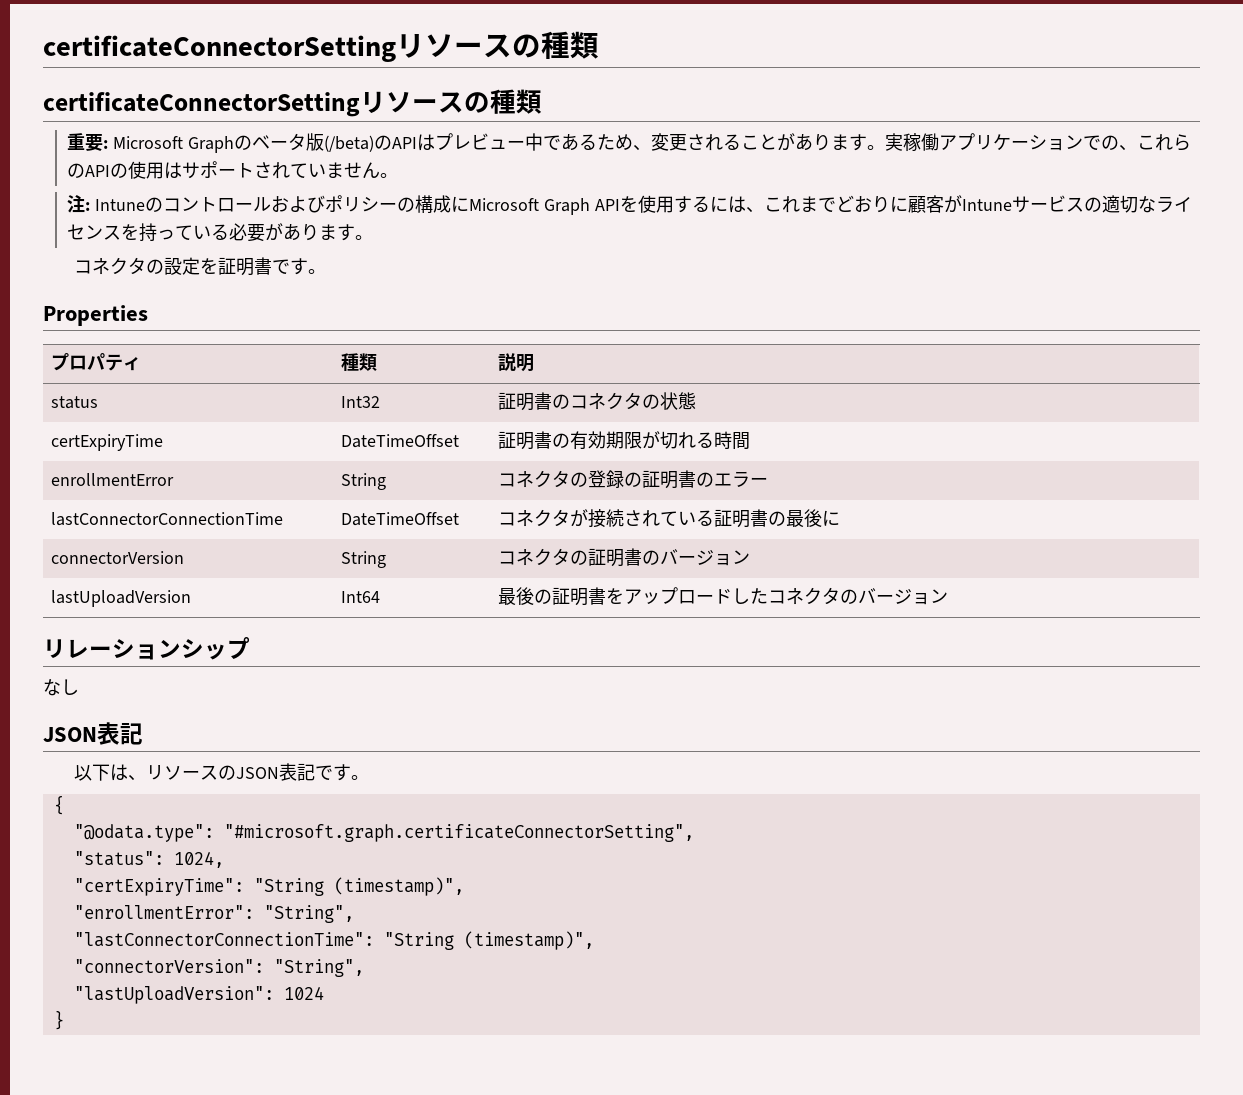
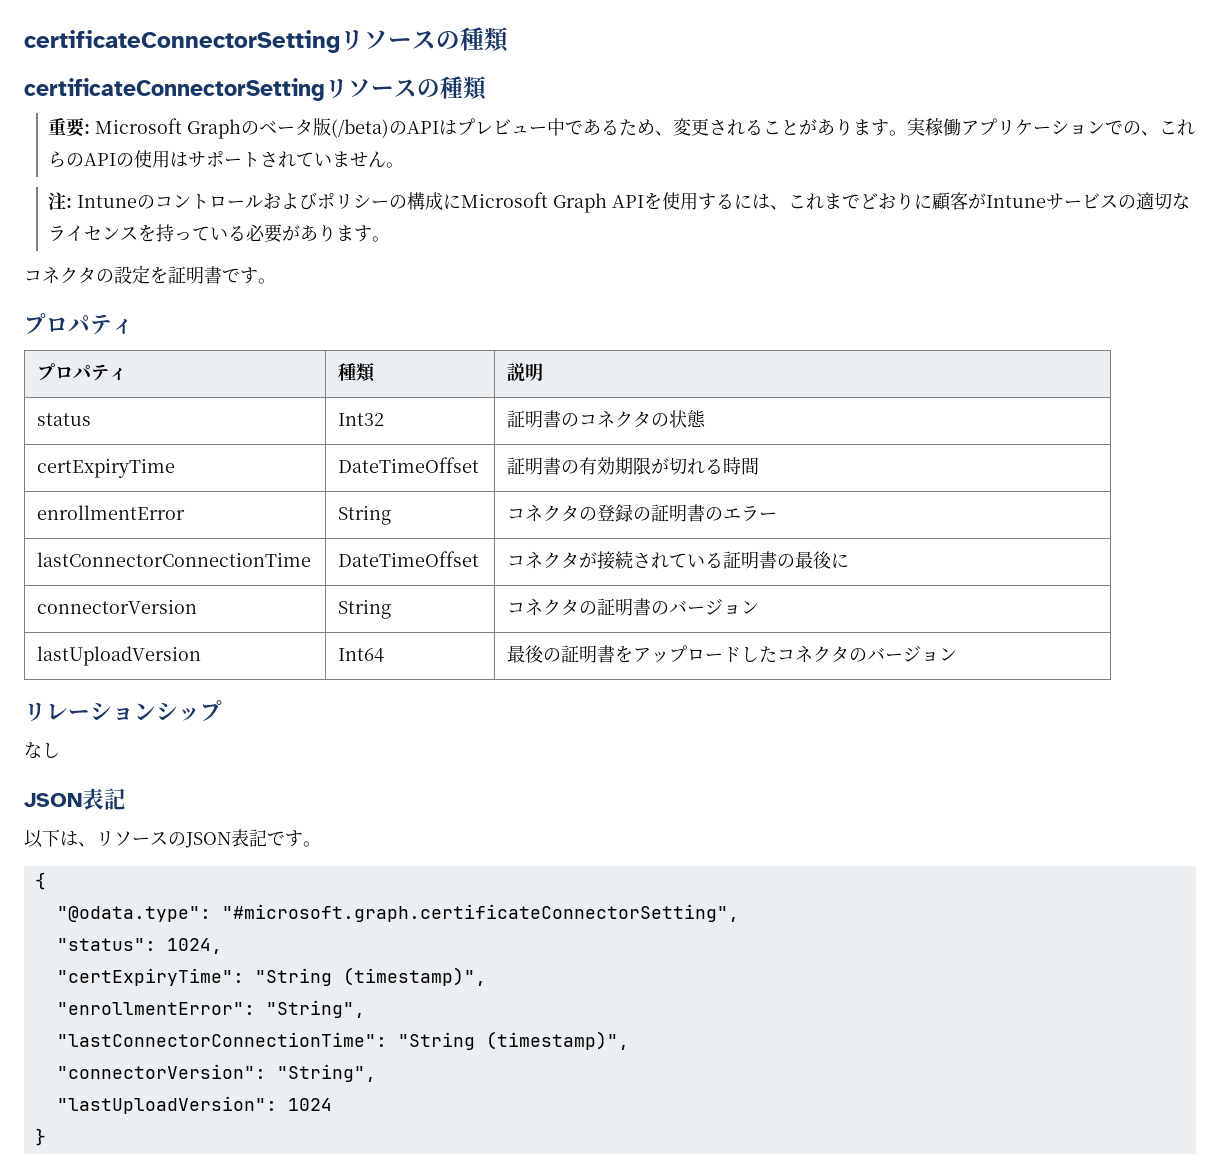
[43,305,148,326] Properties -> [24,313,134,335] プロパティ

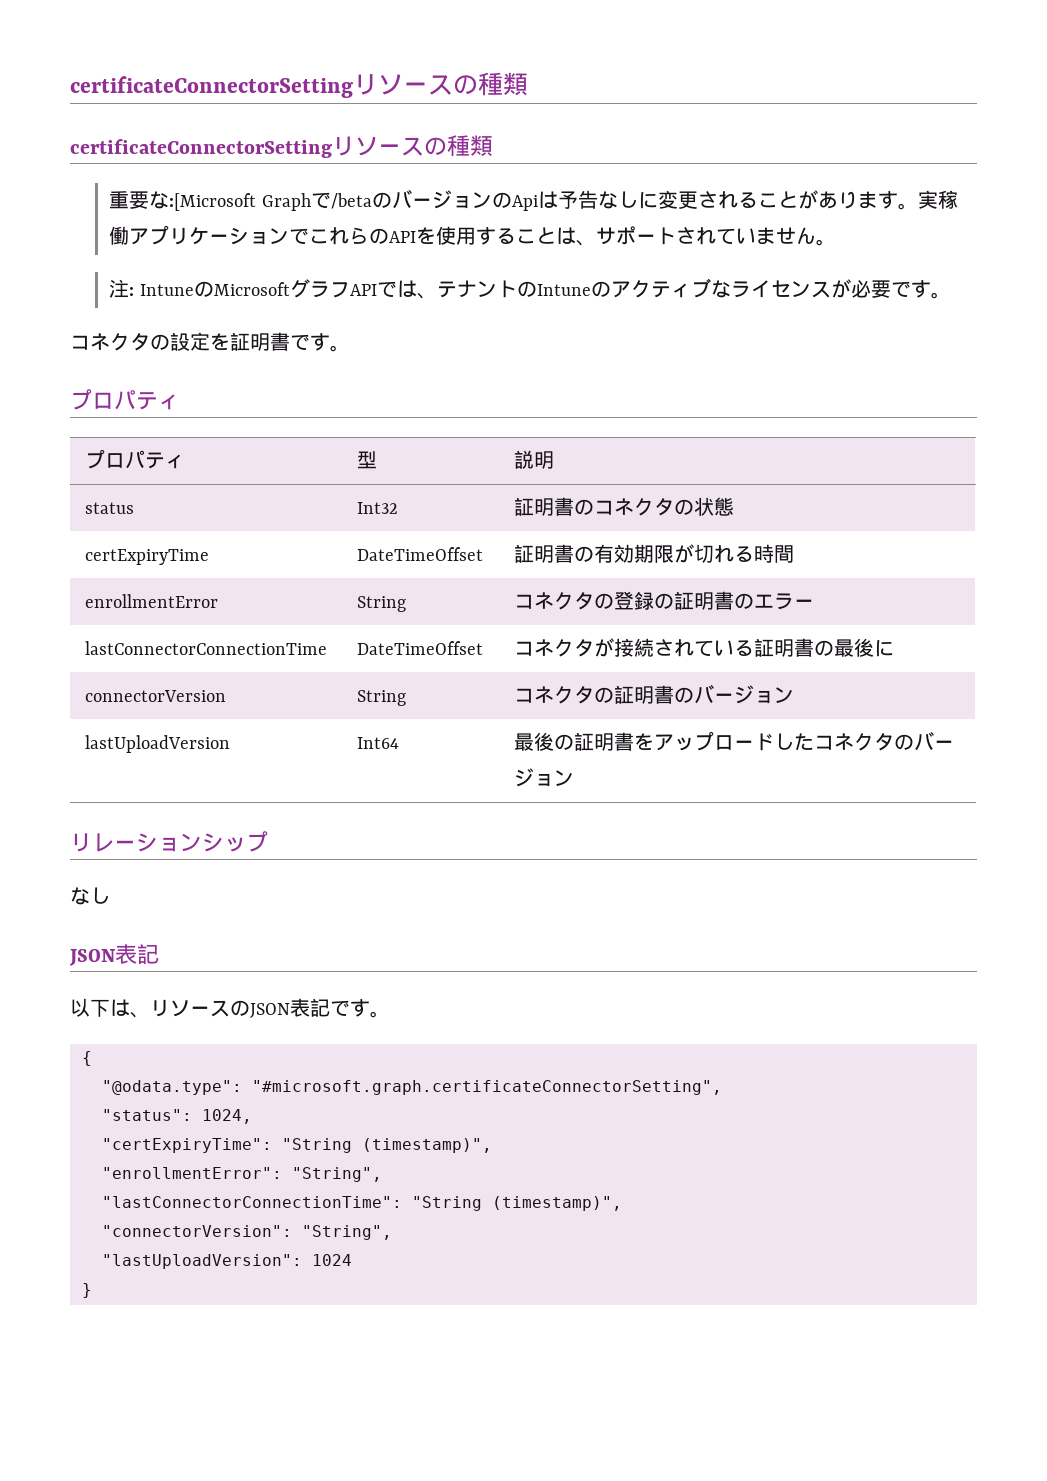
[84,118,674,139] : Microsoft Graphのベータ版(/beta)のAPIはプレビュー中であるため、 -> [149,189,658,211] な:[Microsoft Graphで/betaのバージョンのApiは予告なしに
[1123,121,1160,136] の、 -> (310, 236) none
[116,150,189,168] の使用は -> [416,226,597,246] を使用することは、
[155,192,1191,213] [48,224,355,243] コントロールおよびポリシーの構成にMicrosoft Graph APIを使用するには、これまでどおりに顧客がIntuneサービスの適切なライセンスを持っている必要がありま -> [213,278,911,299] MicrosoftグラフAPIでは、テナントのIntuneのアクティブなライセンスが必要で
[338,363,376,382] 種類 -> [356,451,377,469] 型

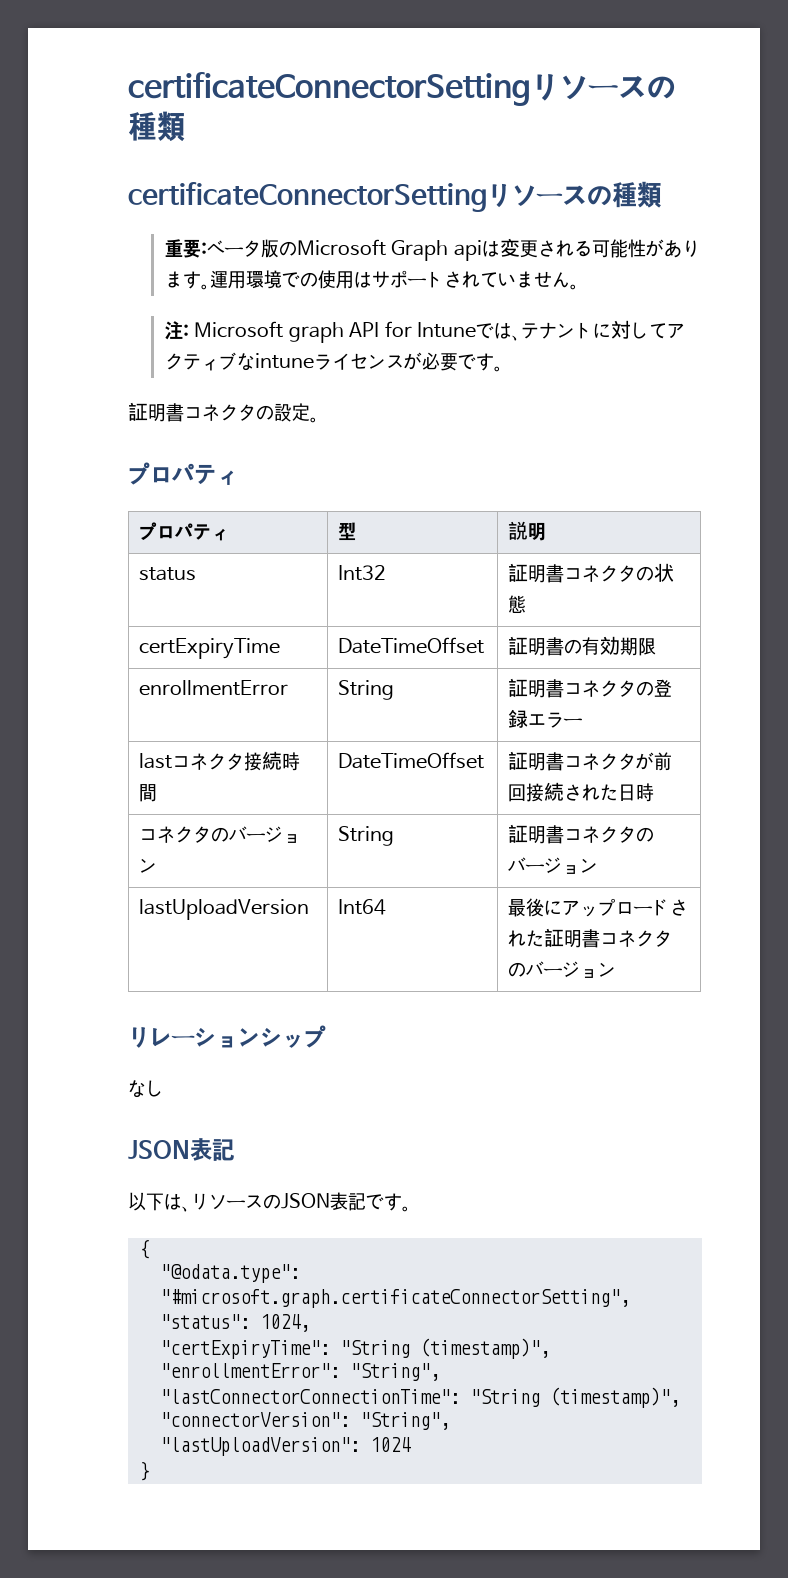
[149,189,658,211] な:[Microsoft Graphで/betaのバージョンのApiは予告なしに -> [200,239,500,261] :ベータ版のMicrosoft Graph apiは
[757,191,798,208] こと -> [591,239,646,258] 可能性
[917,190,958,209] [109,225,597,246] 実稼働アプリケーションでこれらのAPIを使用することは、 -> [209,270,372,289] 運用環境での使用は
[139,279,377,298] IntuneのMicrosoftグラフAPI -> [194,321,476,343] Microsoft graph API for Intune
[516,281,611,297] のIntuneの -> [592,320,667,339] に対して
(731, 289) none -> [254,353,314,369] intune
(951, 295) none -> [128,402,184,422] 証明書
[210,332,330,351] を証明書です -> (310, 412) none
[573,499,594,515] の -> (565, 573) none
[673,544,794,563] が切れる時間 -> (657, 646) none
(406, 604) none -> [508,678,565,698] 証明書
[653,591,754,610] の証明書の -> (529, 718) none
[84,641,327,655] [356,641,483,655] lastConnectorConnectionTime | DateTimeOffset | -> [139,751,301,771] [139,784,158,802] [338,752,485,769] [508,751,565,771] lastコネクタ接続時間 | DateTimeOffset | 証明書
(614, 647) none -> [654,752,673,771] [508,784,527,802] 前回
[693,638,894,657] [84,690,226,702] [356,690,406,706] [513,685,674,704] ている証明書の最後に // connectorVersion | String | コネクタの証明書 -> [600,783,655,802] [139,826,302,843] [139,858,158,873] [338,826,395,846] [508,824,637,844] た日時 // コネクタのバージョン | String | 証明書コネクタ
[553,732,654,751] の証明書を -> [544,900,563,915] に
[773,733,814,751] した -> [670,899,689,916] [508,928,601,948] された証明書

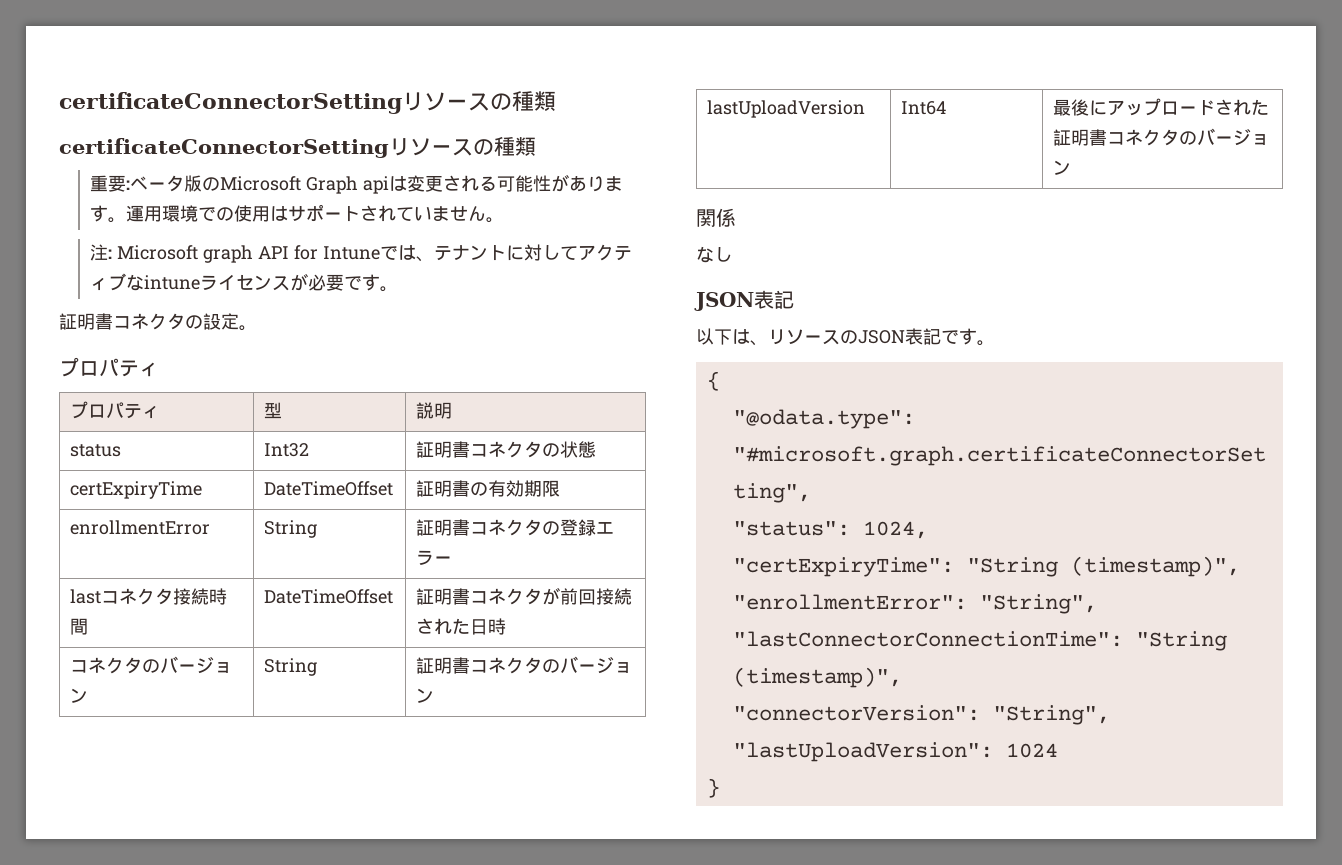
[128,1025,326,1048] リレーションシップ -> [696,208,736,227] 関係

